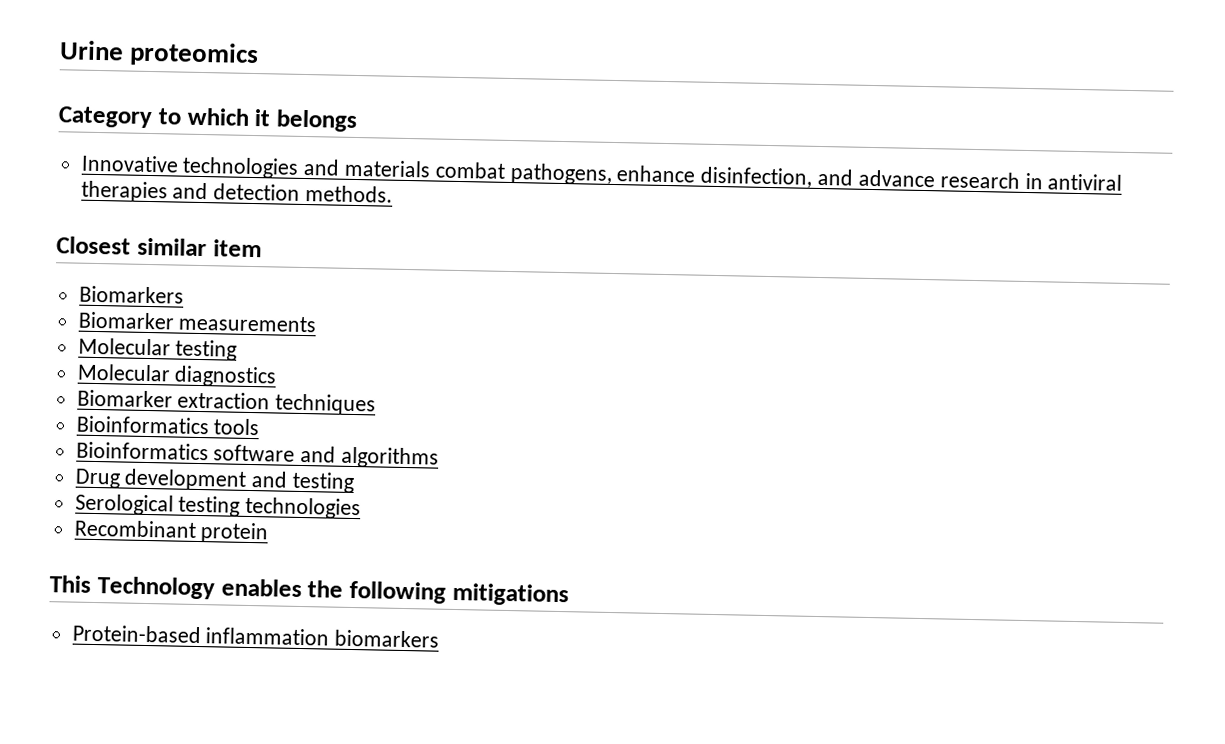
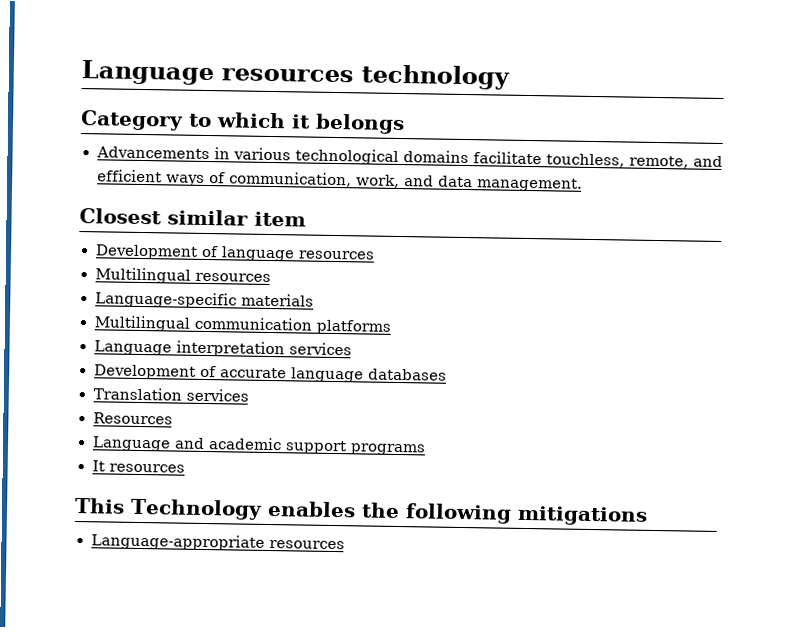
[59,40,260,68] Urine proteomics -> [81,60,510,90] Language resources technology
[80,154,1123,191] [80,180,394,203] [56,236,262,258] [78,285,184,304] [77,311,318,333] [77,337,238,361] [76,363,278,388] [76,389,377,416] [75,415,261,436] [75,441,440,469] [74,468,355,494] [74,493,362,520] [73,519,270,544] Innovative technologies and materials combat pathogens, enhance disinfection, and advance research in antiviral therapies and detection methods. // Closest similar item // Biomarkers // Biomarker measurements // Molecular testing // Molecular diagnostics // Biomarker extraction techniques // Bioinformatics tools // Bioinformatics software and algorithms // Drug development and testing // Serological testing technologies // Recombinant protein -> [95,146,723,169] [96,169,583,192] [79,208,306,227] [94,244,375,262] [94,267,271,284] [94,291,314,309] [93,315,391,335] [93,340,352,358] [93,364,447,383] [92,387,249,402] [92,412,173,425] [91,436,426,456] [91,460,185,473] Advancements in various technological domains facilitate touchless, remote, and efficient ways of communication, work, and data management. // Closest similar item // Development of language resources // Multilingual resources // Language-specific materials // Multilingual communication platforms // Language interpretation services // Development of accurate language databases // Translation services // Resources // Language and academic support programs // It resources
[71,624,440,648] Protein-based inflammation biomarkers -> [90,533,345,551] Language-appropriate resources

